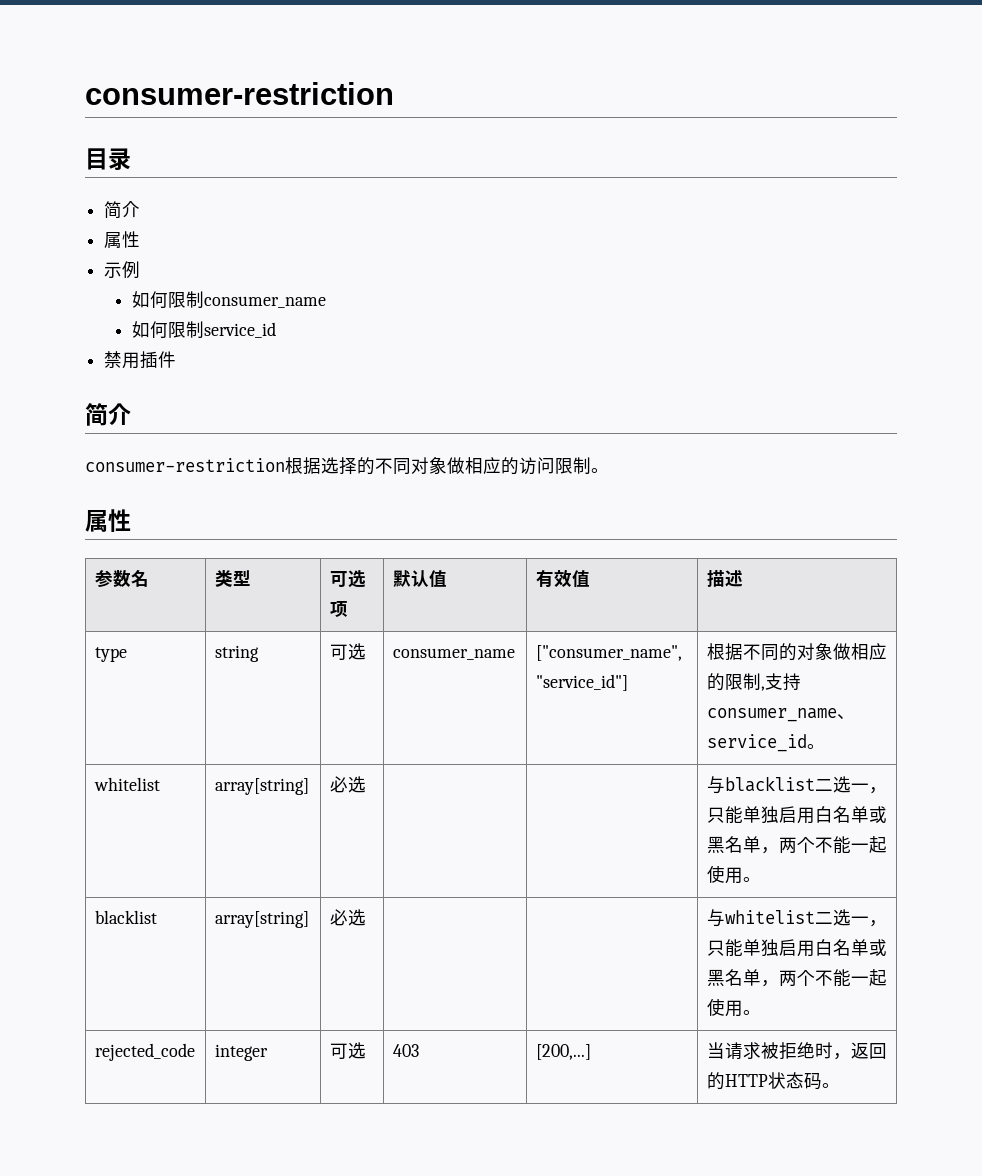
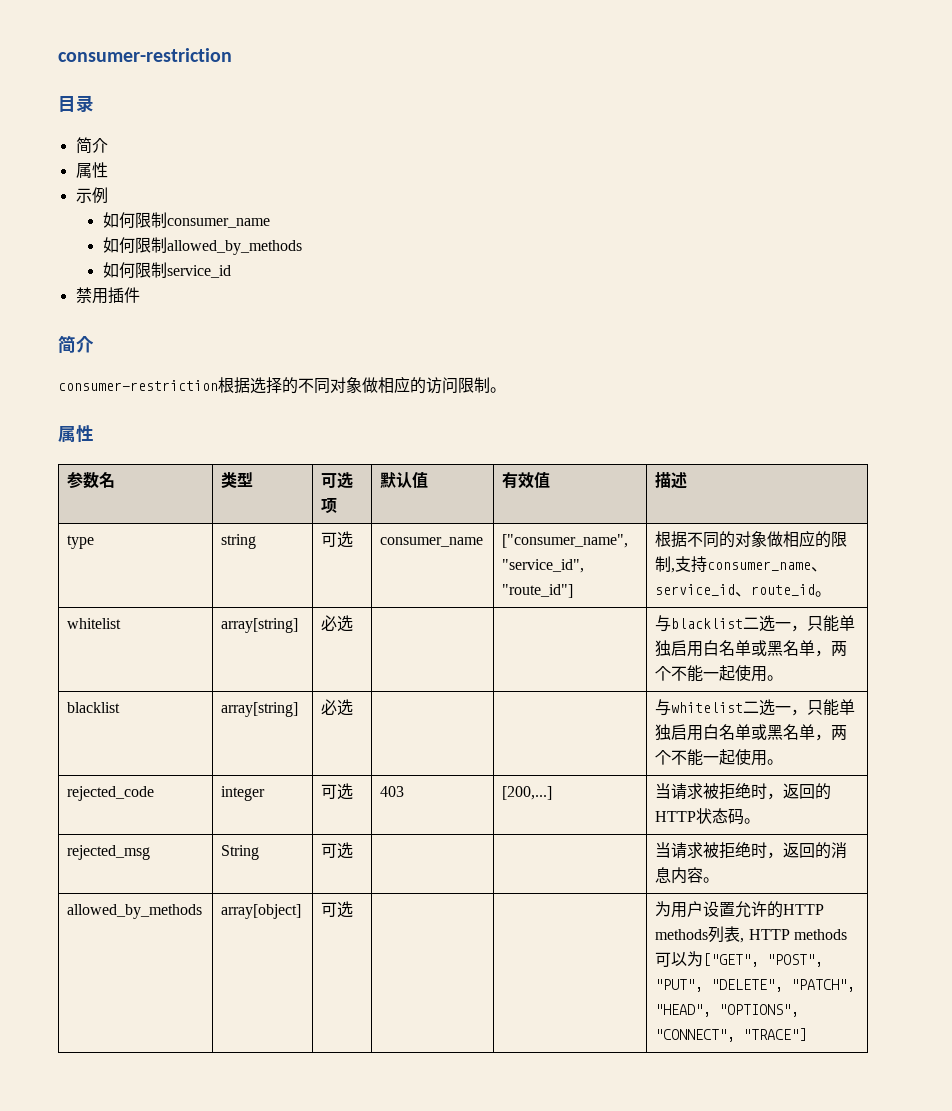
(327, 302) none -> [102,237,302,255] // 如何限制allowed_by_methods
[535,674,628,691] "service_id"] -> [502,559,585,573] [502,584,574,598] "service_id", "route_id"]
(807, 743) none -> [735,584,816,597] 、route_id
(840, 1085) none -> [67,845,151,860] [221,845,260,860] [321,842,354,859] [655,842,848,859] [655,867,720,884] [67,904,203,919] [221,904,302,919] [321,901,354,918] [655,901,825,918] [655,926,848,943] [655,951,824,967] [655,979,856,992] [655,1004,800,1017] [655,1028,808,1042] // rejected_msg | String | 可选 | | | 当请求被拒绝时，返回的消息内容。 // allowed_by_methods | array[object] | 可选 | | | 为用户设置允许的HTTP methods列表, HTTP methods可以为["GET", "POST", "PUT", "DELETE", "PATCH", "HEAD", "OPTIONS", "CONNECT", "TRACE"]

